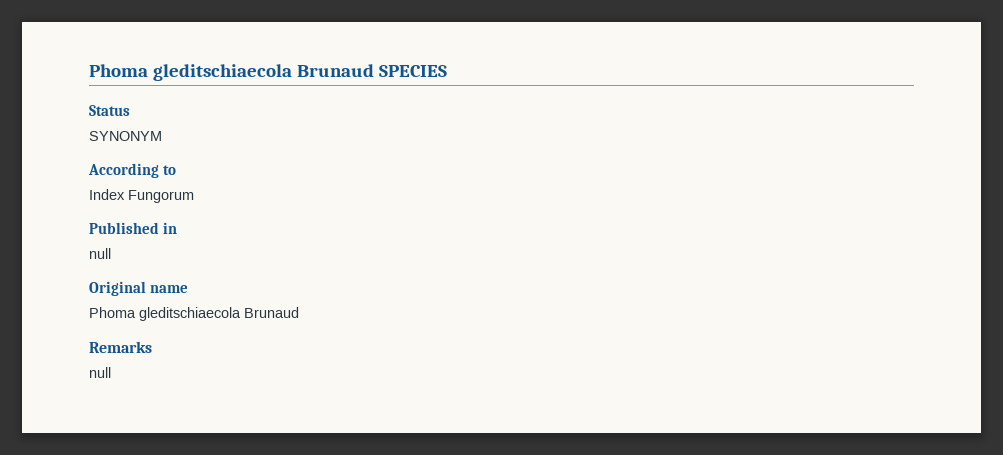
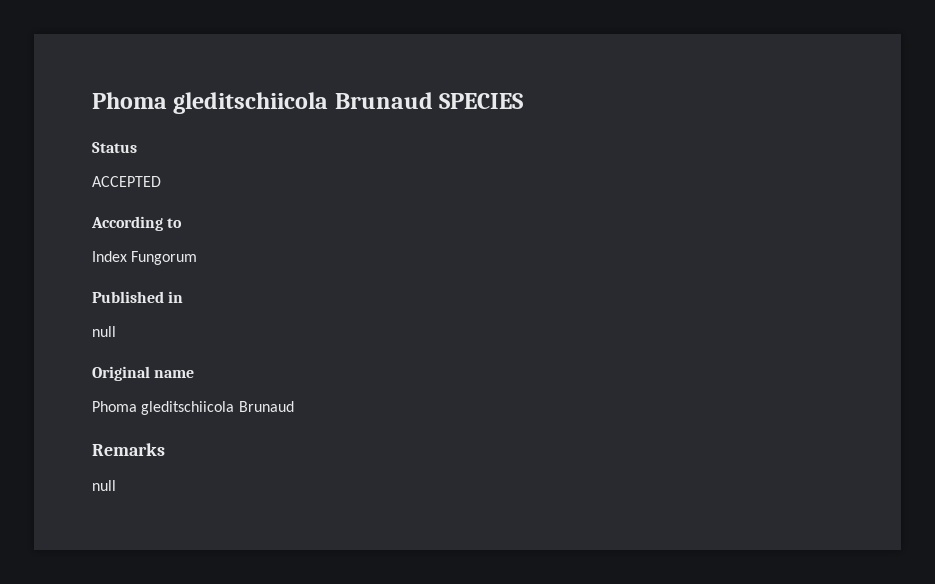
[89,64,292,81] Phoma gleditschiaecola -> [92,92,329,114] Phoma gleditschiicola
[89,131,162,141] SYNONYM -> [92,176,161,187] ACCEPTED
[139,307,241,321] gleditschiaecola -> [141,401,235,415] gleditschiicola

